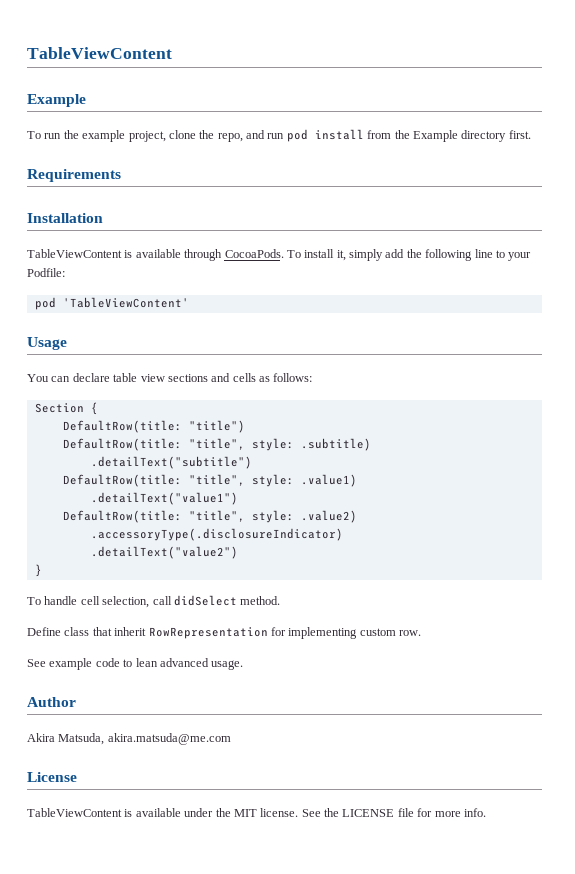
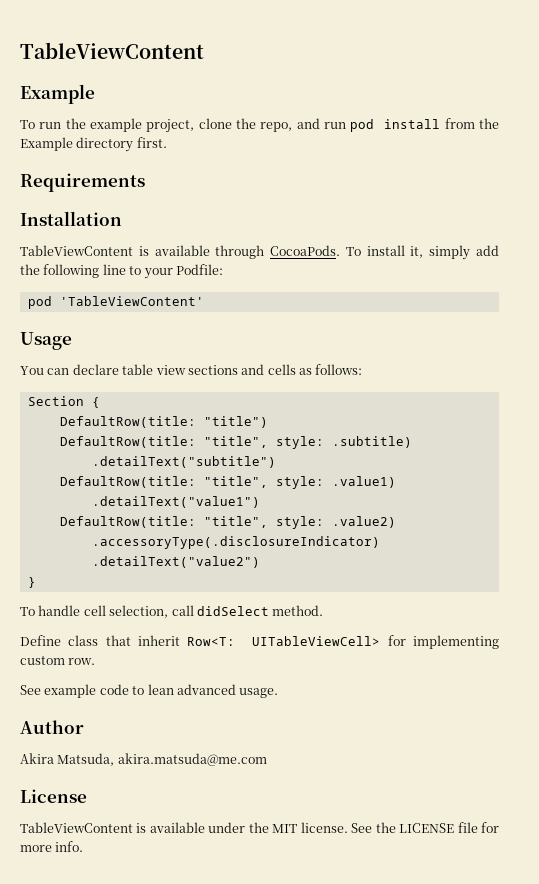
[148,627,268,639] RowRepresentation -> [187,636,381,646] Row<T: UITableViewCell>

